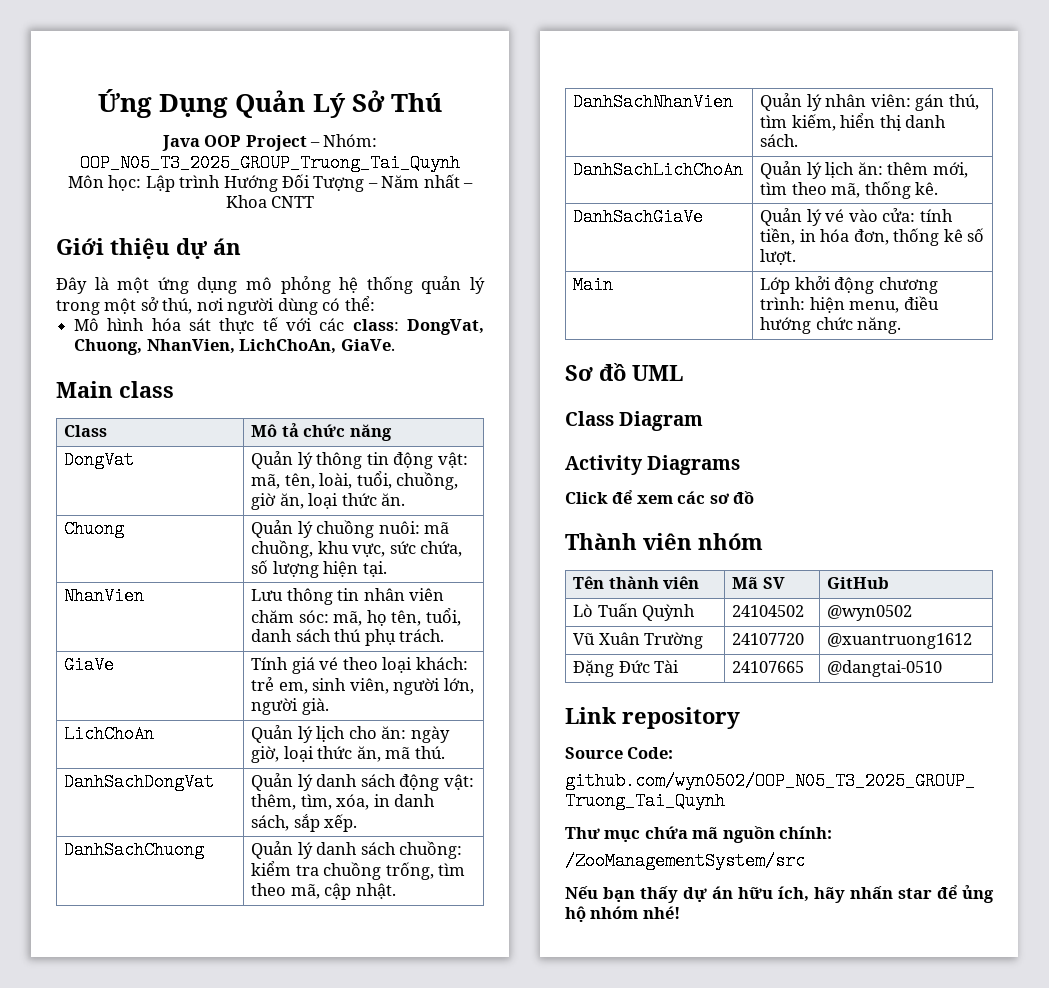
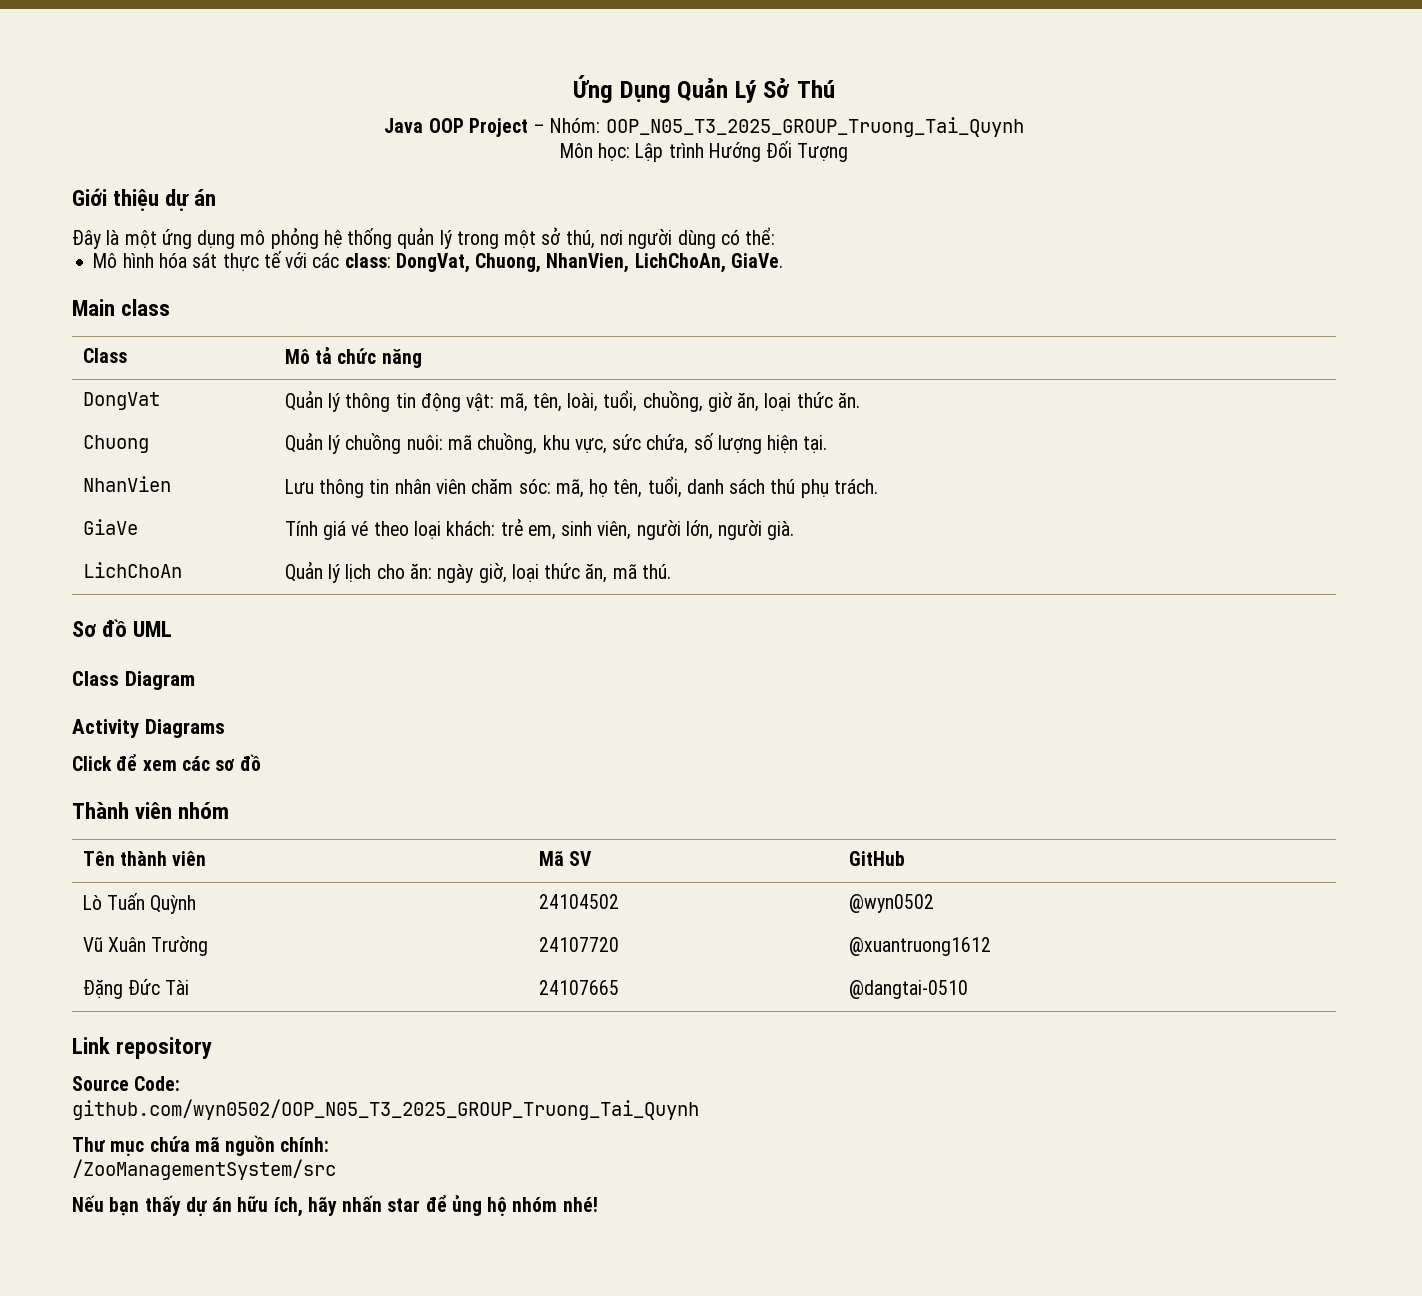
[367,174,474,188] [225,195,315,208] – Năm nhất – Khoa CNTT -> (849, 152) none
[64,773,215,791] [251,773,474,791] [251,794,436,810] [251,814,358,832] [64,841,205,859] [251,841,463,859] [251,861,466,880] [251,883,396,900] [573,93,734,111] [760,93,979,111] [760,113,947,131] [760,134,799,147] [573,161,744,179] [760,161,968,179] [760,181,939,199] [573,208,704,226] [760,208,953,226] [760,228,984,246] [760,249,797,265] [573,276,614,294] [760,276,938,294] [760,296,939,313] [760,317,902,334] // DanhSachDongVat | Quản lý danh sách động vật: thêm, tìm, xóa, in danh sách, sắp xếp. // DanhSachChuong | Quản lý danh sách chuồng: kiểm tra chuồng trống, tìm theo mã, cập nhật. // DanhSachNhanVien | Quản lý nhân viên: gán thú, tìm kiếm, hiển thị danh sách. // DanhSachLichChoAn | Quản lý lịch ăn: thêm mới, tìm theo mã, thống kê. // DanhSachGiaVe | Quản lý vé vào cửa: tính tiền, in hóa đơn, thống kê số lượt. // Main | Lớp khởi động chương trình: hiện menu, điều hướng chức năng. -> (671, 571) none

